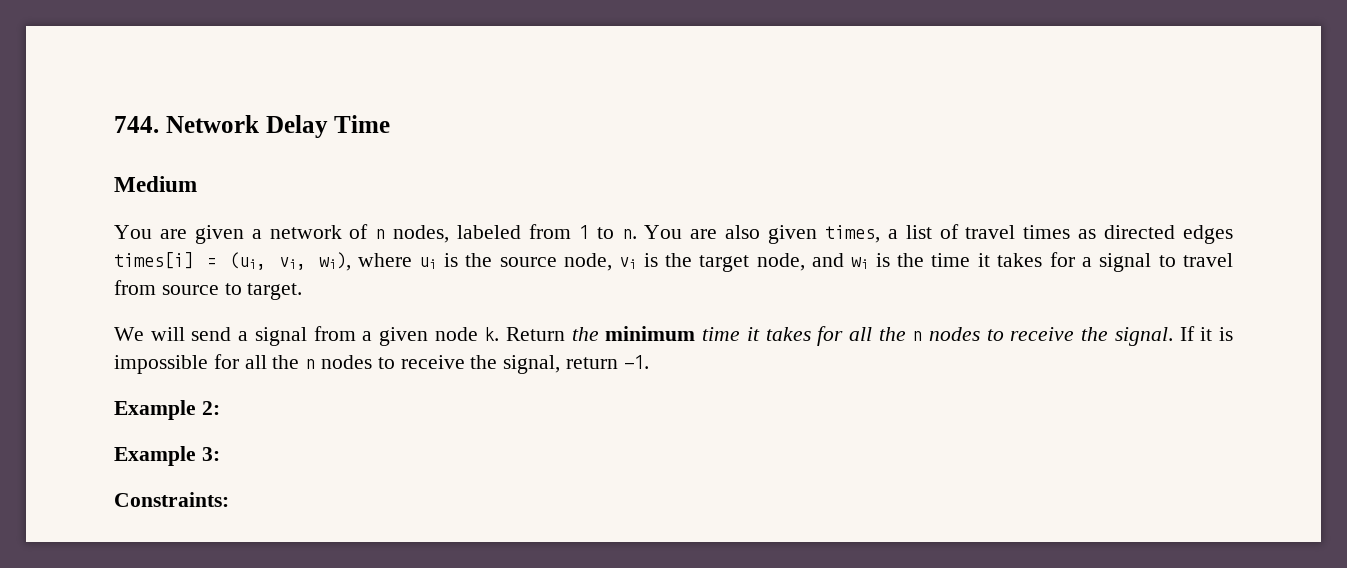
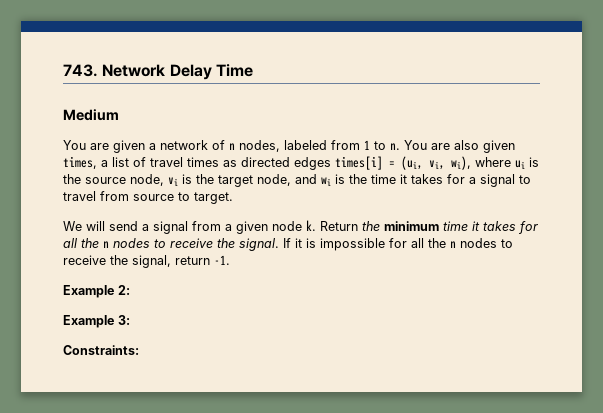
[114,116,159,133] 744. -> [63,64,98,77] 743.

